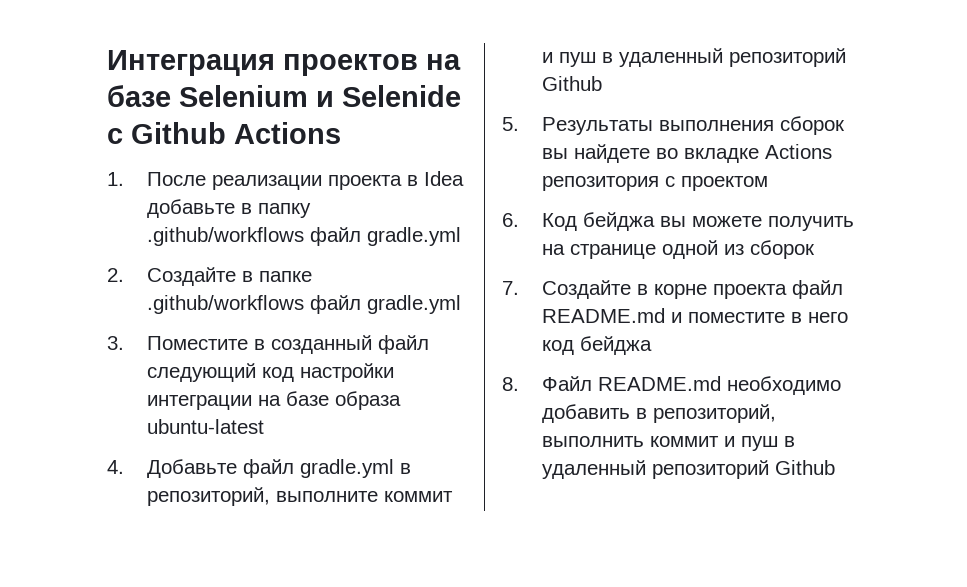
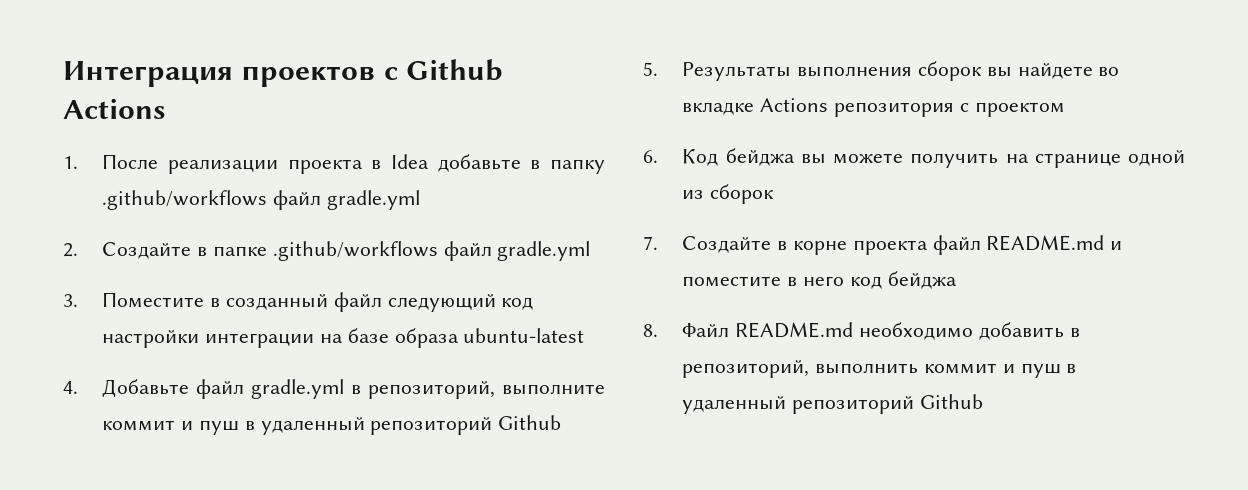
[426,54,461,70] [107,85,461,107] на базе Selenium и Selenide -> (377, 76) none

